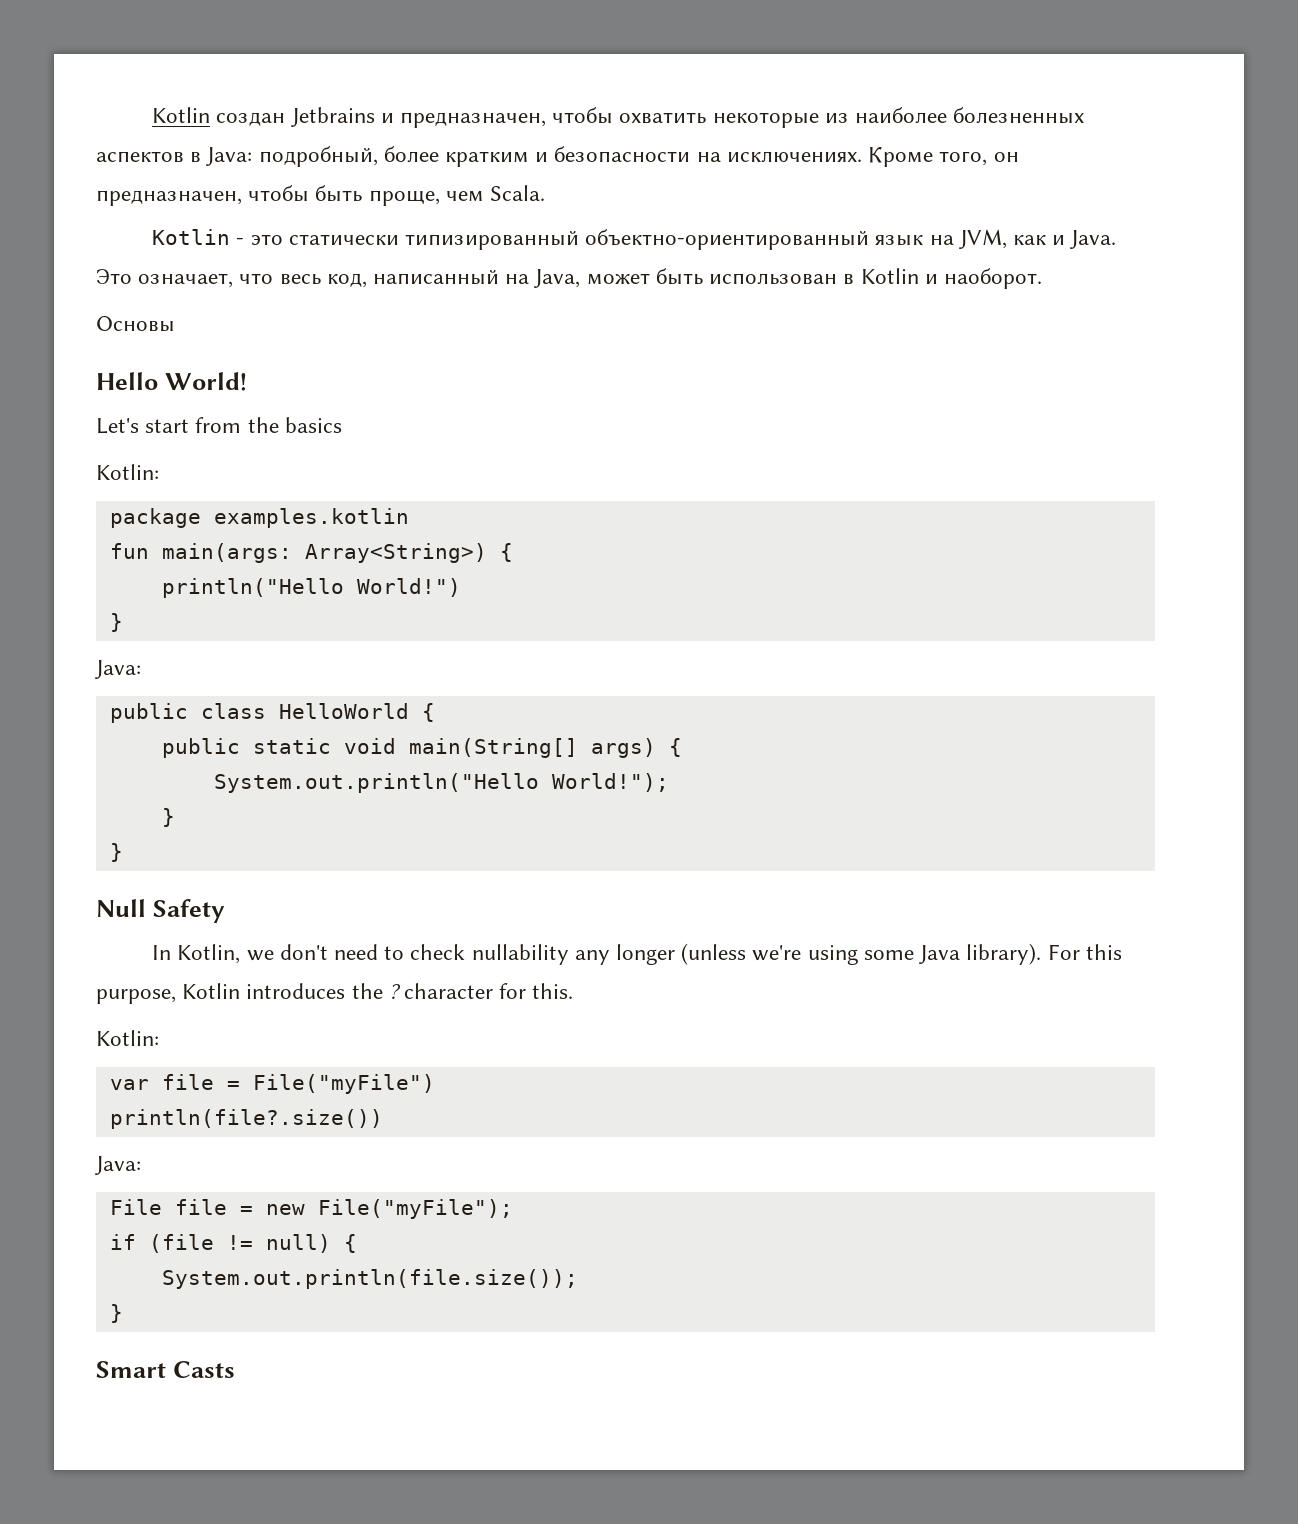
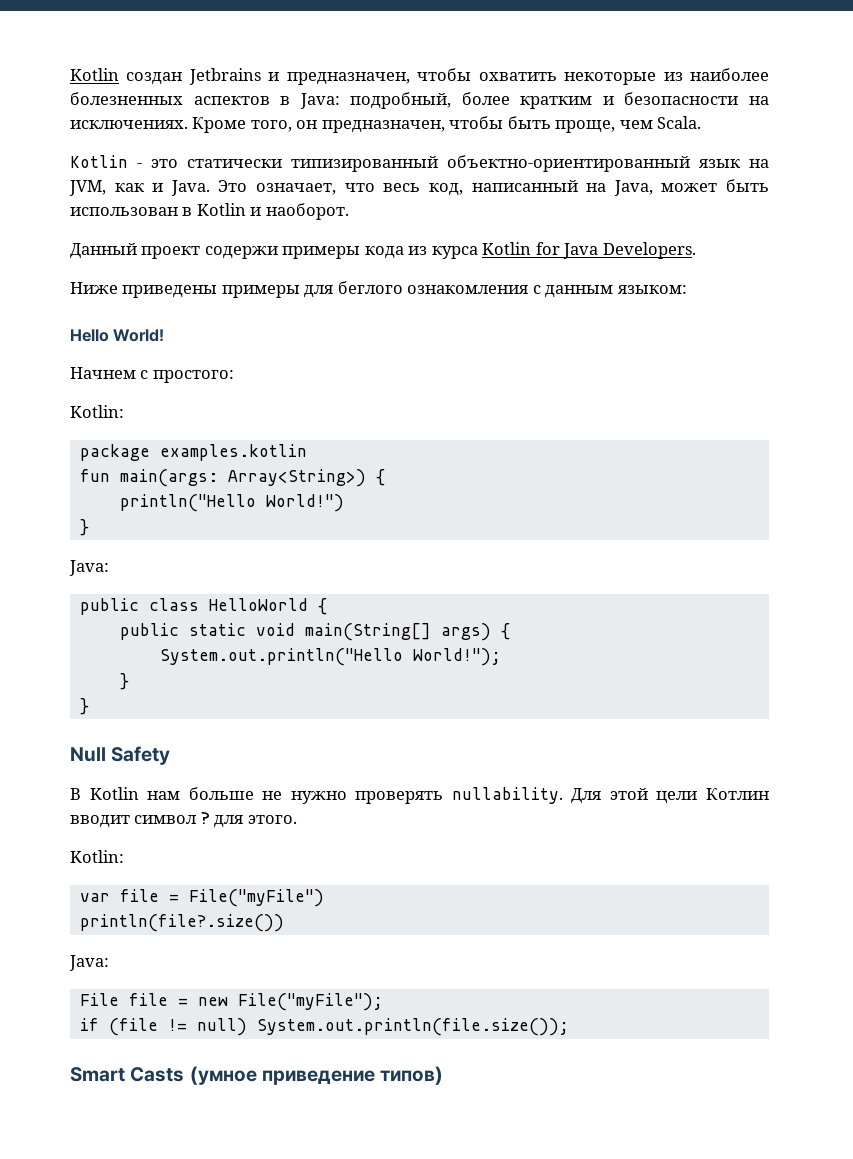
[96,316,175,332] [96,372,247,391] [96,417,342,434] Основы // Hello World! // Let's start from the basics -> [70,242,696,259] [70,281,687,298] [70,329,165,342] [70,367,234,383] Данный проект содержи примеры кода из курса Kotlin for Java Developers. // Ниже приведены примеры для беглого ознакомления с данным языком: // Hello World! // Начнем с простого:
[152,943,1122,965] [96,983,574,1004] In Kotlin, we don't need to check nullability any longer (unless we're using some Java library). For this purpose, Kotlin introduces the ? character for this. -> [70,787,769,804] [70,812,297,828] В Kotlin нам больше не нужно проверять nullability. Для этой цели Котлин вводит символ ? для этого.
[343,1234,357,1253] { // -> (247, 1027) none
[109,1304,123,1323] // } -> (569, 1027) none
(235, 1369) none -> [189,1066,444,1085] (умное приведение типов)

